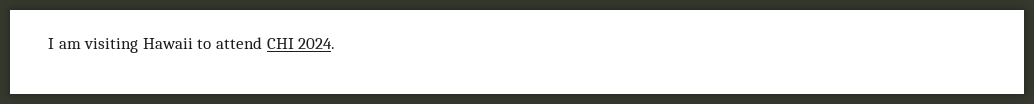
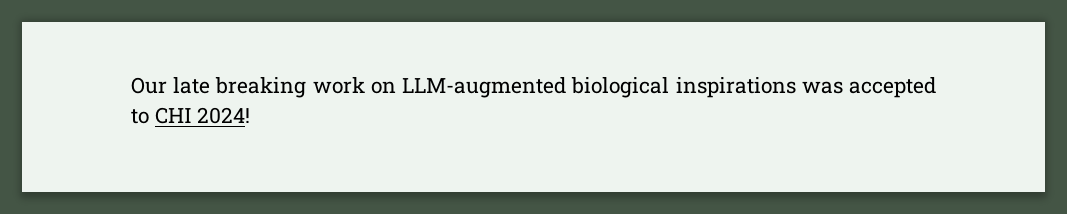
[48,37,336,53] I am visiting Hawaii to attend CHI 2024. -> [131,77,936,98] [131,107,251,124] Our late breaking work on LLM-augmented biological inspirations was accepted to CHI 2024!

